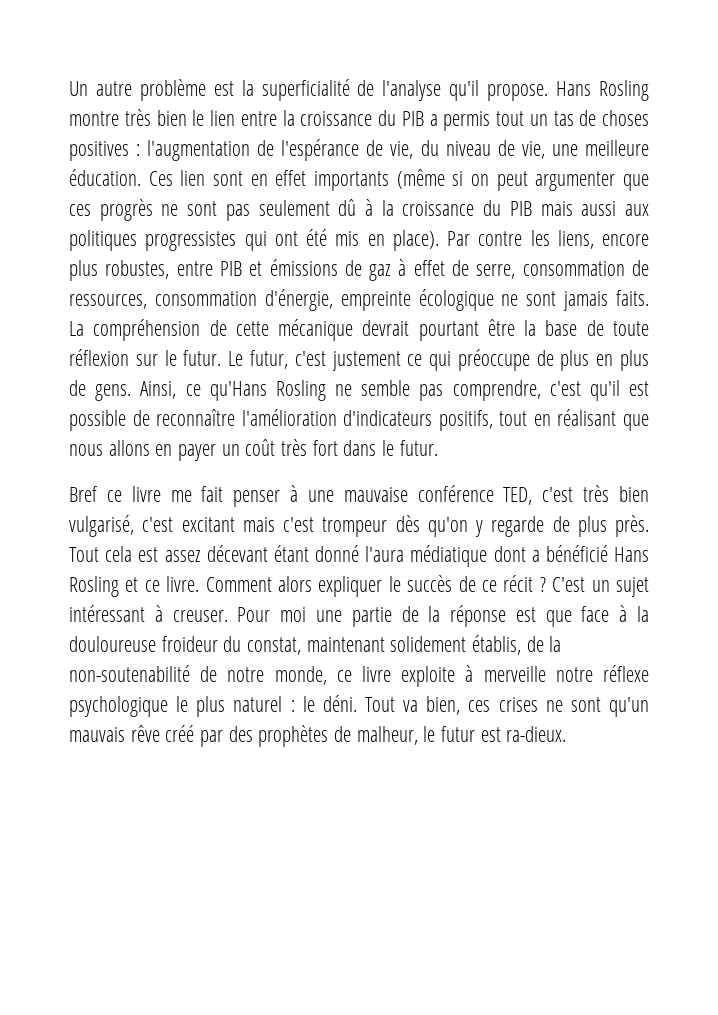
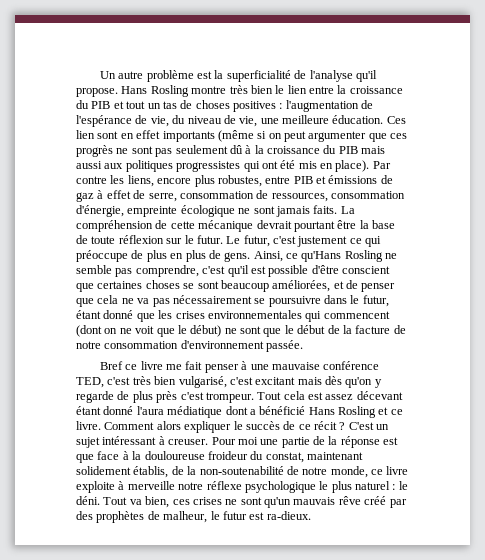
[429,111,491,131] a permis -> [113,101,124,109] et
[132,409,650,431] [69,439,438,461] de reconnaître l'amélioration d'indicateurs positifs, tout en réalisant que nous allons en payer un coût très fort dans le futur. -> [311,265,390,274] [76,280,396,292] [76,295,389,307] [76,310,390,322] [76,325,406,337] [76,340,304,352] d'être conscient que certaines choses se sont beaucoup améliorées, et de penser que cela ne va pas nécessairement se poursuivre dans le futur, étant donné que les crises environnementales qui commencent (dont on ne voit que le début) ne sont que le début de la facture de notre consommation d'environnement passée.
[283,517,388,537] c'est trompeur -> (322, 381) none
[615,515,649,537] près. -> [156,391,254,403] près c'est trompeur.

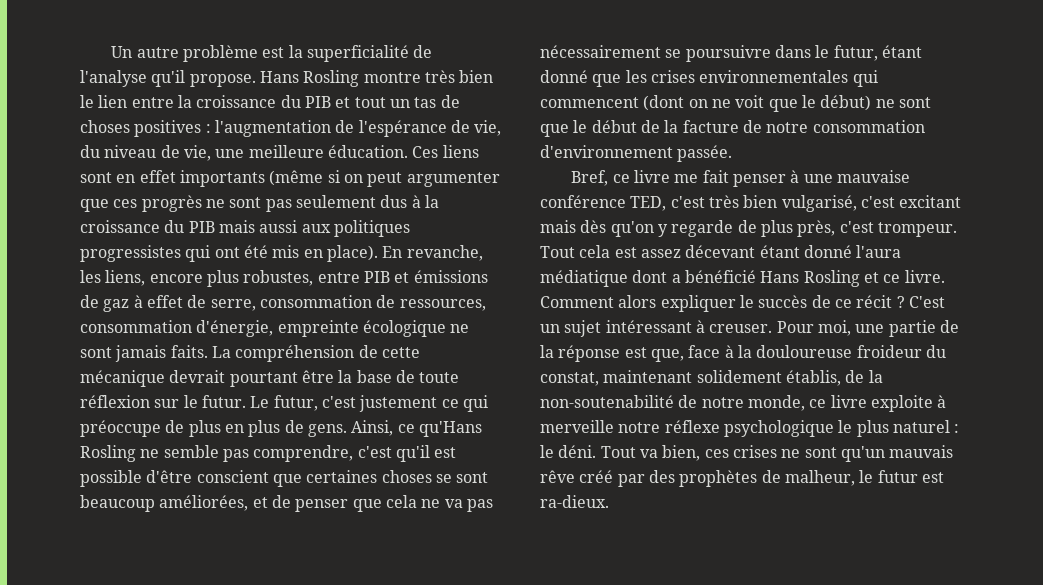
[76,130,95,139] lien -> [442,145,479,158] liens
[229,145,243,154] dû -> [380,195,408,208] dus
[372,161,391,169] [76,176,107,184] Par contre -> [382,245,483,261] En revanche,
[99,361,123,370] Bref -> [571,170,609,186] Bref,
[156,391,178,403] près -> [797,220,836,237] près,
[237,437,258,445] moi -> [817,320,851,336] moi,
[76,454,94,463] que -> [650,349,684,362] que,

